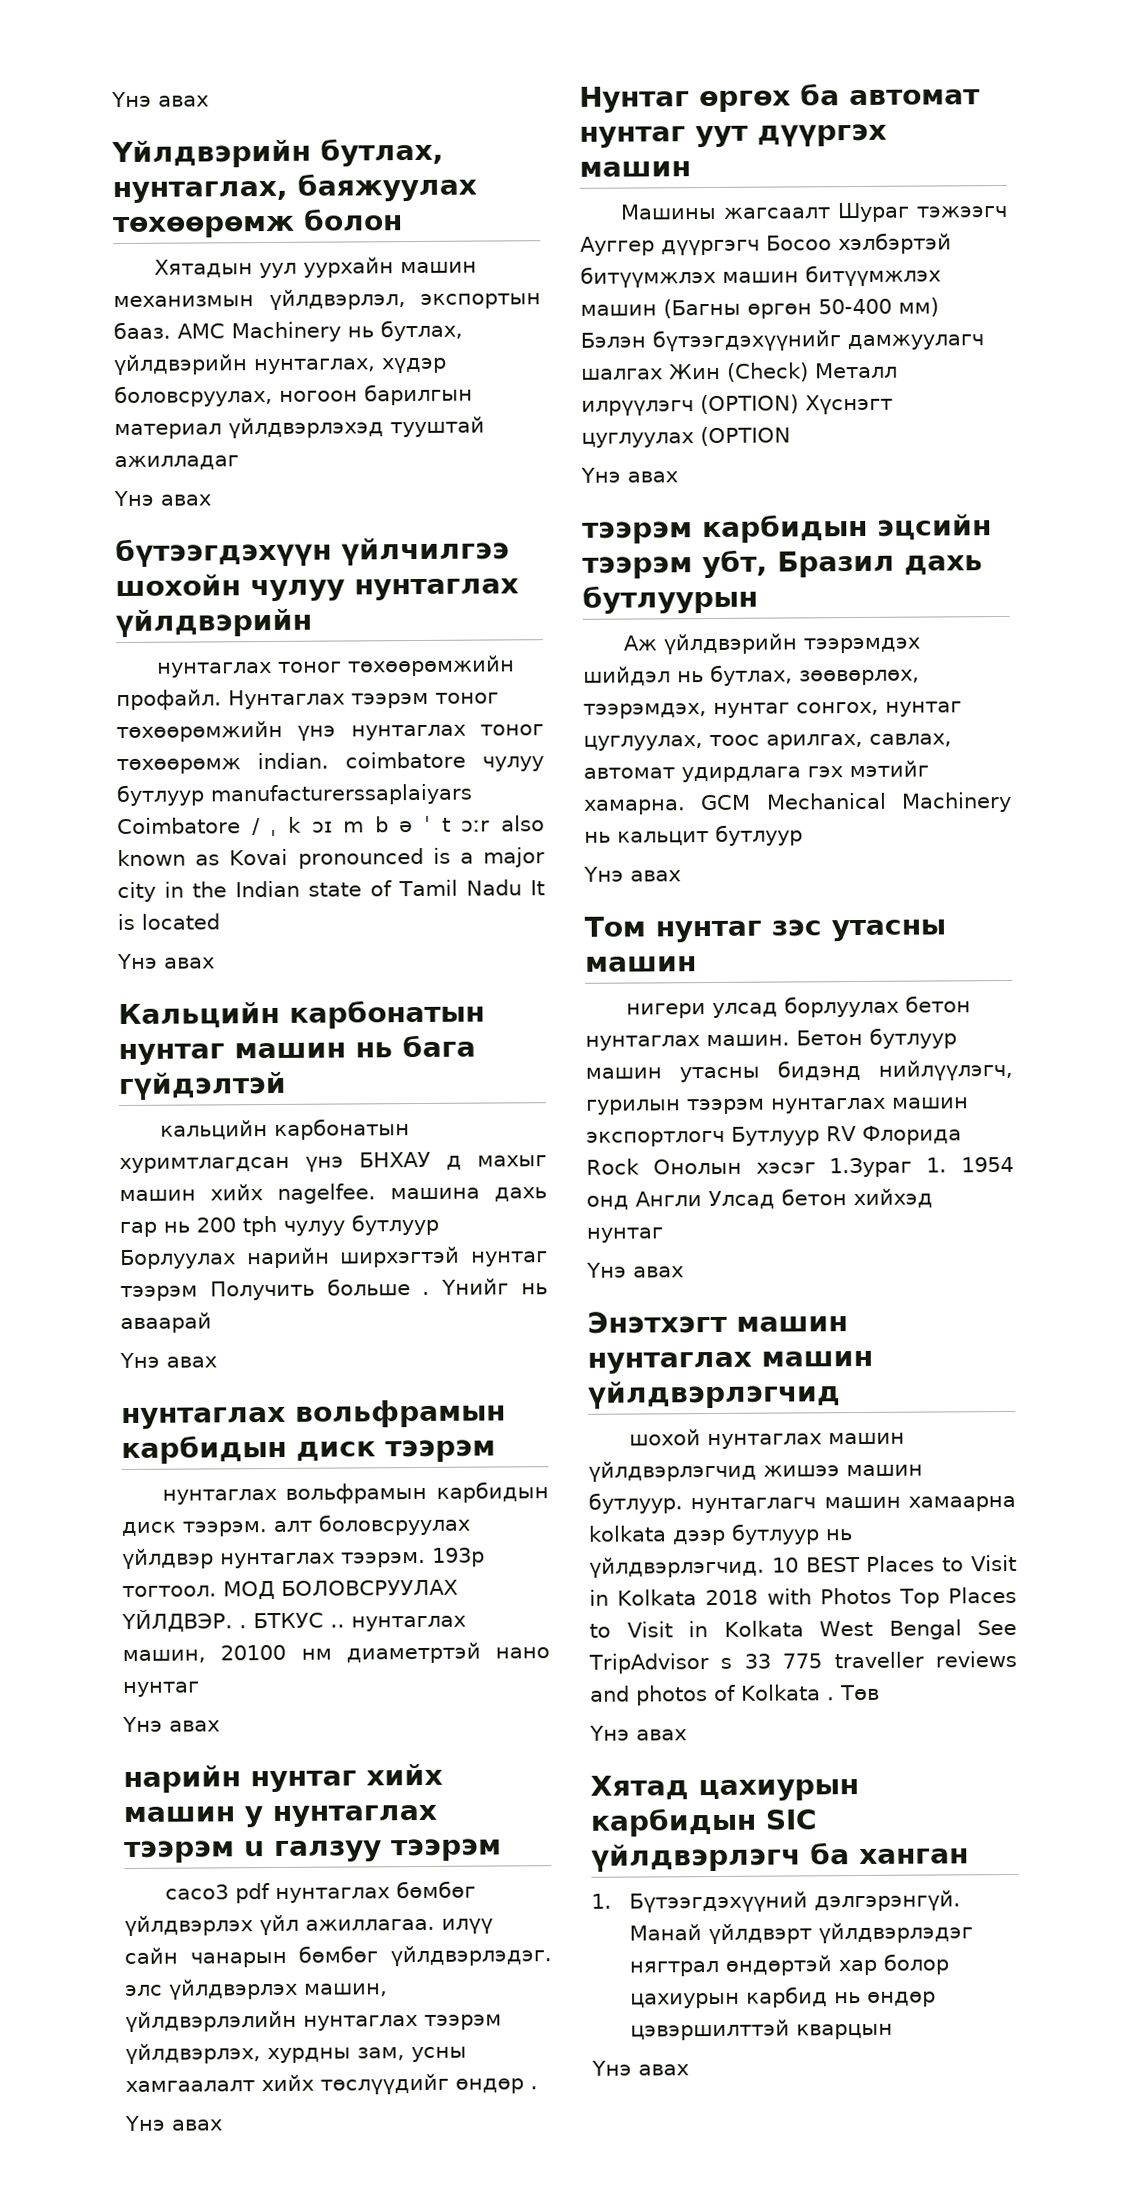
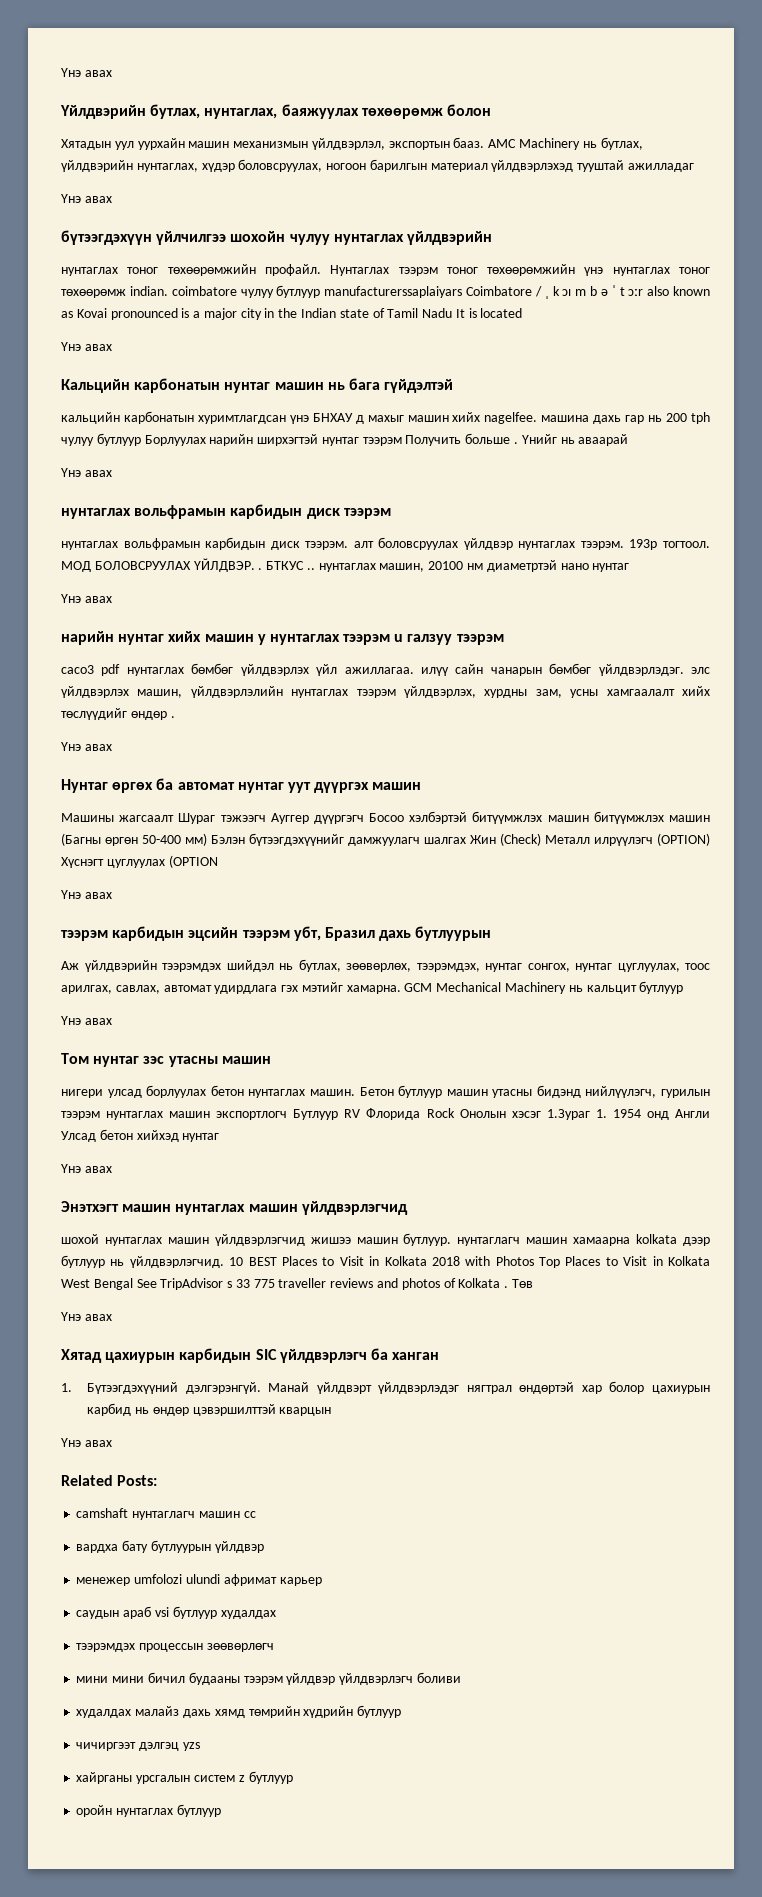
(689, 2070) none -> [61,1475,158,1486] [76,1508,256,1520] [76,1540,264,1553] [76,1574,322,1586] [76,1606,276,1619] [76,1643,274,1652] [76,1672,461,1685] [76,1705,402,1718] [76,1742,200,1751] [76,1771,293,1784] [76,1804,221,1817] // Related Posts: // camshaft нунтаглагч машин cc // вардха бату бутлуурын үйлдвэр // менежер umfolozi ulundi афримат карьер // саудын араб vsi бутлуур худалдах // тээрэмдэх процессын зөөвөрлөгч // мини мини бичил будааны тээрэм үйлдвэр үйлдвэрлэгч боливи // худалдах малайз дахь хямд төмрийн хүдрийн бутлуур // чичиргээт дэлгэц yzs // хайрганы урсгалын систем z бутлуур // оройн нунтаглах бутлуур

